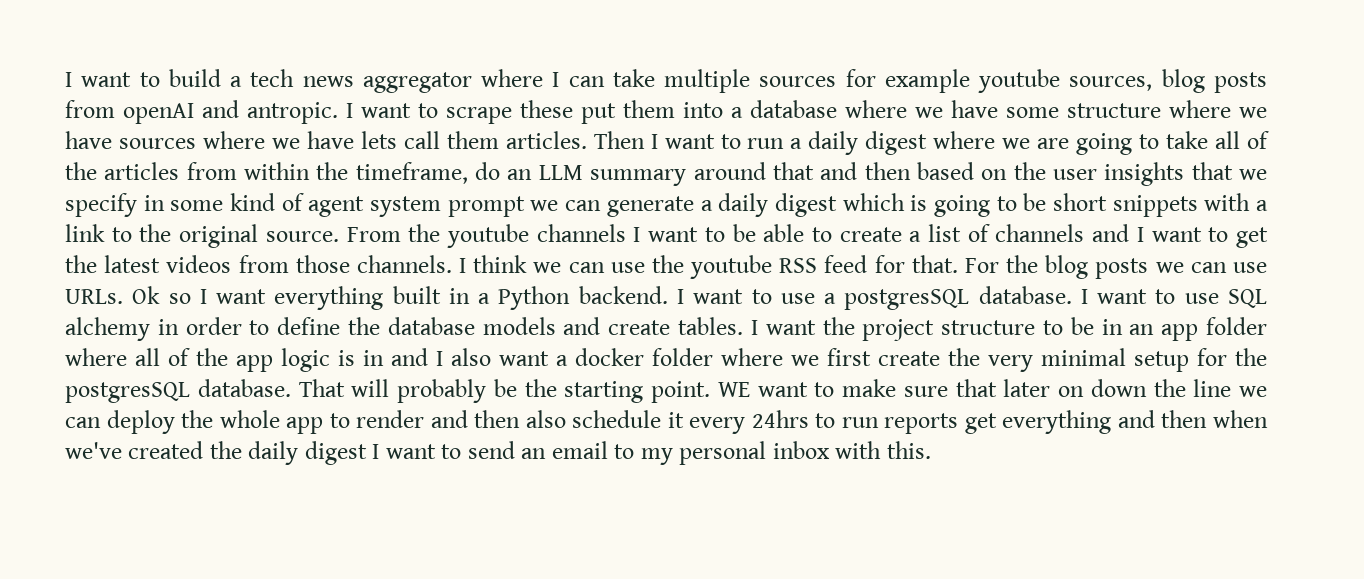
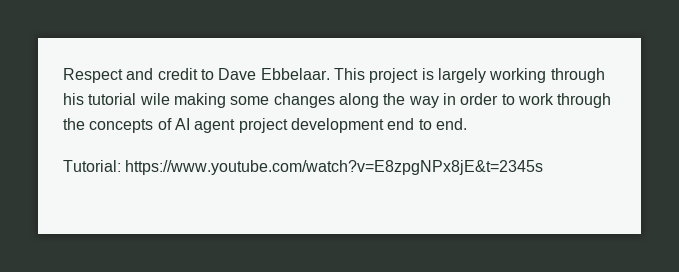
[65,69,1268,93] [65,100,1267,124] [65,131,1269,155] [65,162,1267,186] [65,193,1268,217] [65,224,1268,248] [65,255,1267,279] [65,286,1267,310] [65,317,1268,341] [65,348,1267,372] [65,379,1267,403] [65,410,1268,434] [65,441,931,465] I want to build a tech news aggregator where I can take multiple sources for example youtube sources, blog posts from openAI and antropic. I want to scrape these put them into a database where we have some structure where we have sources where we have lets call them articles. Then I want to run a daily digest where we are going to take all of the articles from within the timeframe, do an LLM summary around that and then based on the user insights that we specify in some kind of agent system prompt we can generate a daily digest which is going to be short snippets with a link to the original source. From the youtube channels I want to be able to create a list of channels and I want to get the latest videos from those channels. I think we can use the youtube RSS feed for that. For the blog posts we can use URLs. Ok so I want everything built in a Python backend. I want to use a postgresSQL database. I want to use SQL alchemy in order to define the database models and create tables. I want the project structure to be in an app folder where all of the app logic is in and I also want a docker folder where we first create the very minimal setup for the postgresSQL database. That will probably be the starting point. WE want to make sure that later on down the line we can deploy the whole app to render and then also schedule it every 24hrs to run reports get everything and then when we've created the daily digest I want to send an email to my personal inbox with this. -> [63,68,605,83] [63,93,612,108] [63,118,467,133] [63,160,544,175] Respect and credit to Dave Ebbelaar. This project is largely working through his tutorial wile making some changes along the way in order to work through the concepts of AI agent project development end to end. // Tutorial: https://www.youtube.com/watch?v=E8zpgNPx8jE&t=2345s

